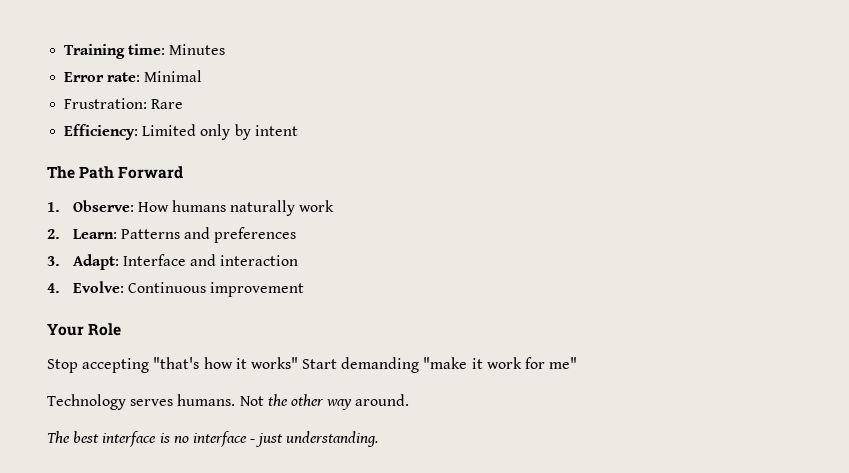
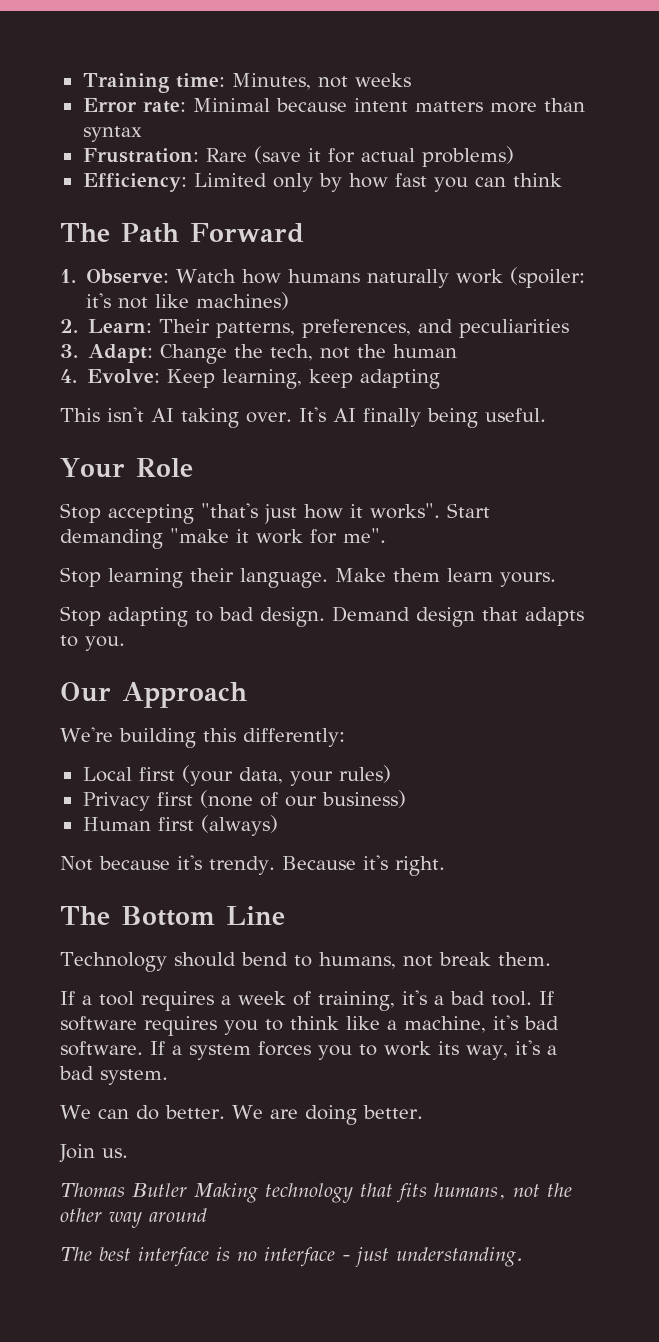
[169,44,226,55] Minutes -> [231,73,411,90] Minutes, not weeks
[64,98,184,109] // Frustration: Rare -> [275,98,585,113] [82,126,142,142] [82,146,514,167] because intent matters more than syntax // Frustration: Rare (save it for actual problems)
[254,125,298,136] intent -> [348,173,562,192] how fast you can think
[137,202,169,212] How -> [176,269,282,284] Watch how
[47,227,297,243] [47,254,299,270] [47,281,304,297] // 2. Learn: Patterns and preferences // 3. Adapt: Interface and interaction // 4. Evolve: Continuous improvement -> [510,267,586,288] [86,292,290,310] [60,319,570,338] [60,344,458,364] [60,369,441,389] [60,407,546,428] (spoiler: it's not like machines) // 2. Learn: Their patterns, preferences, and peculiarities // 3. Adapt: Change the tech, not the human // 4. Evolve: Keep learning, keep adapting // This isn't AI taking over. It's AI finally being useful.
(200, 363) none -> [264,504,297,524] just
[250,357,298,369] works" -> [370,503,440,519] works".
[549,357,578,369] [47,394,264,410] me" // Technology serves humans. Not -> [343,528,386,543] [60,567,556,588] [60,606,584,627] [60,635,125,651] [60,682,247,708] [60,727,345,748] [82,765,391,786] [82,790,406,811] [82,815,278,836] [60,855,445,876] [60,906,285,926] [60,952,551,972] [60,990,554,1011] [60,1015,559,1036] [60,1040,557,1060] [59,1066,168,1085] [60,1105,423,1125] [59,1144,128,1163] [60,1183,540,1203] me". // Stop learning their language. Make them learn yours. // Stop adapting to bad design. Demand design that adapts to you. // Our Approach // We're building this differently: // Local first (your data, your rules) // Privacy first (none of our business) // Human first (always) // Not because it's trendy. Because it's right. // The Bottom Line // Technology should bend to humans, not break them. // If a tool requires a week of training, it's a bad tool. If software requires you to think like a machine, it's bad software. If a system forces you to work its way, it's a bad system. // We can do better. We are doing better. // Join us. // Thomas Butler Making technology that fits humans, not
[355,394,410,406] around. -> [149,1208,207,1222] around

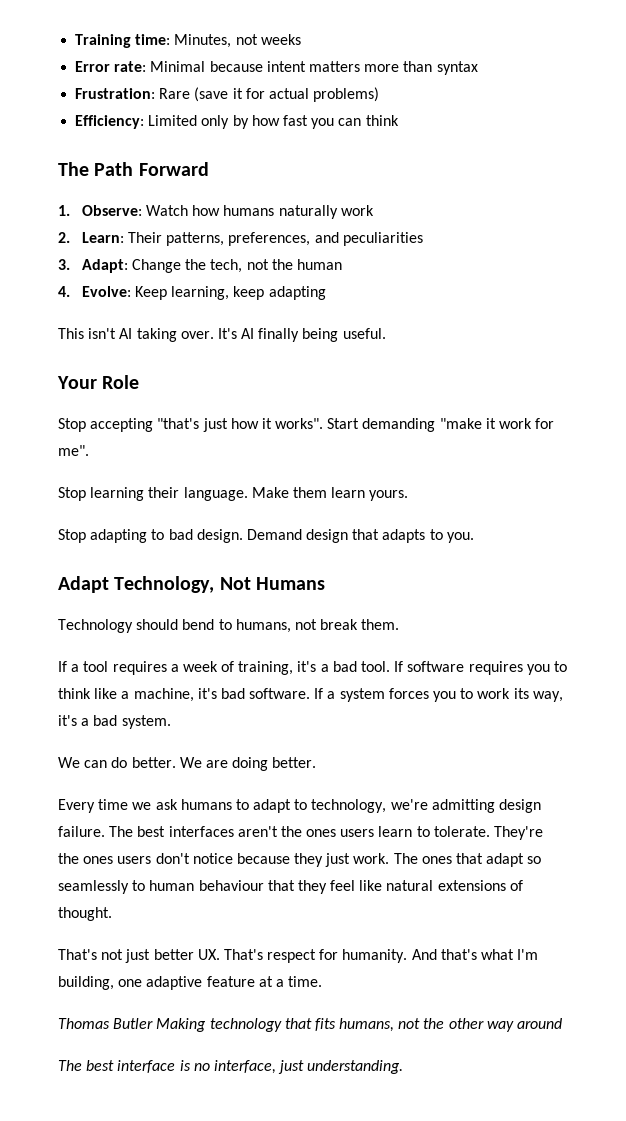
[510,267,586,288] [86,292,290,310] (spoiler: it's not like machines) -> (374, 210) none
[60,682,247,708] [60,727,345,748] [82,765,391,786] [82,790,406,811] [82,815,278,836] [60,855,445,876] [60,906,285,926] Our Approach // We're building this differently: // Local first (your data, your rules) // Privacy first (none of our business) // Human first (always) // Not because it's trendy. Because it's right. // The Bottom Line -> [58,576,325,593] Adapt Technology, Not Humans
[59,1144,128,1163] Join us. -> [58,799,542,813] [58,826,544,840] [58,853,542,867] [58,880,523,894] [58,907,112,921] [58,949,539,963] [58,976,323,990] Every time we ask humans to adapt to technology, we're admitting design failure. The best interfaces aren't the ones users learn to tolerate. They're the ones users don't notice because they just work. The ones that adapt so seamlessly to human behaviour that they feel like natural extensions of thought. // That's not just better UX. That's respect for humanity. And that's what I'm building, one adaptive feature at a time.
[264,1247,350,1267] interface - -> [213,1060,276,1074] interface,

